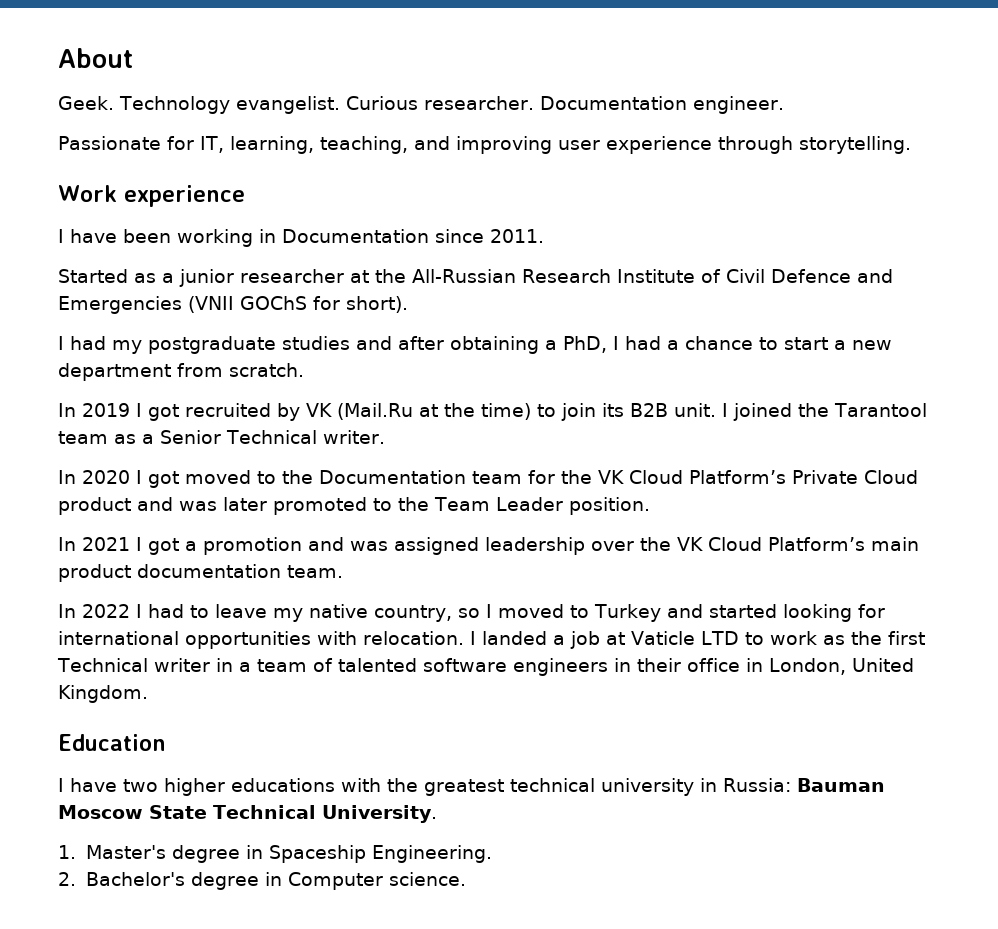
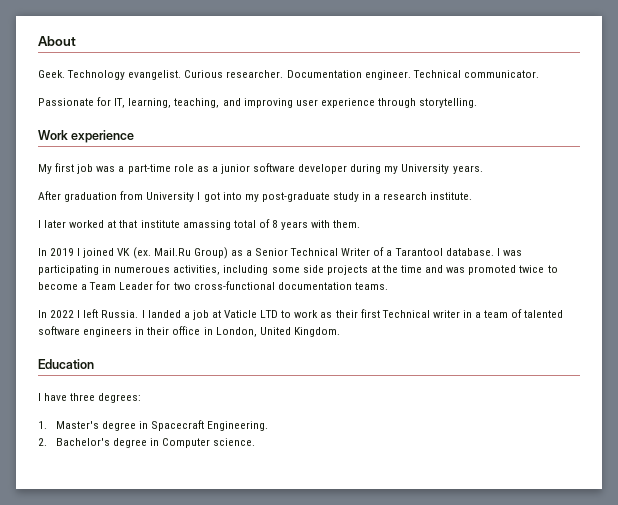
(784, 105) none -> [412,70,539,78] Technical communicator.
[58,229,544,247] [58,269,893,287] [58,296,408,314] [58,336,892,354] [58,363,304,381] [58,403,927,421] [58,430,385,444] [58,470,918,488] [58,497,650,515] [58,537,919,555] [58,564,343,582] [58,604,885,622] [58,631,464,649] I have been working in Documentation since 2011. // Started as a junior researcher at the All-Russian Research Institute of Civil Defence and Emergencies (VNII GOChS for short). // I had my postgraduate studies and after obtaining a PhD, I had a chance to start a new department from scratch. // In 2019 I got recruited by VK (Mail.Ru at the time) to join its B2B unit. I joined the Tarantool team as a Senior Technical writer. // In 2020 I got moved to the Documentation team for the VK Cloud Platform’s Private Cloud product and was later promoted to the Team Leader position. // In 2021 I got a promotion and was assigned leadership over the VK Cloud Platform’s main product documentation team. // In 2022 I had to leave my native country, so I moved to Turkey and started looking for international opportunities with relocation. -> [38,163,483,174] [38,191,473,202] [38,219,361,230] [38,247,522,259] [38,265,558,275] [38,281,388,290] [38,309,139,318] My first job was a part-time role as a junior software developer during my University years. // After graduation from University I got into my post-graduate study in a research institute. // I later worked at that institute amassing total of 8 years with them. // In 2019 I joined VK (ex. Mail.Ru Group) as a Senior Technical Writer of a Tarantool database. I was participating in numeroues activities, including some side projects at the time and was promoted twice to become a Team Leader for two cross-functional documentation teams. // In 2022 I left Russia.
[850,631,882,645] the -> [335,310,358,318] their
[123,778,885,796] [58,805,437,823] two higher educations with the greatest technical university in Russia: Bauman Moscow State Technical University. -> [70,393,142,403] three degrees:
[268,845,366,863] Spaceship -> [151,420,205,431] Spacecraft

